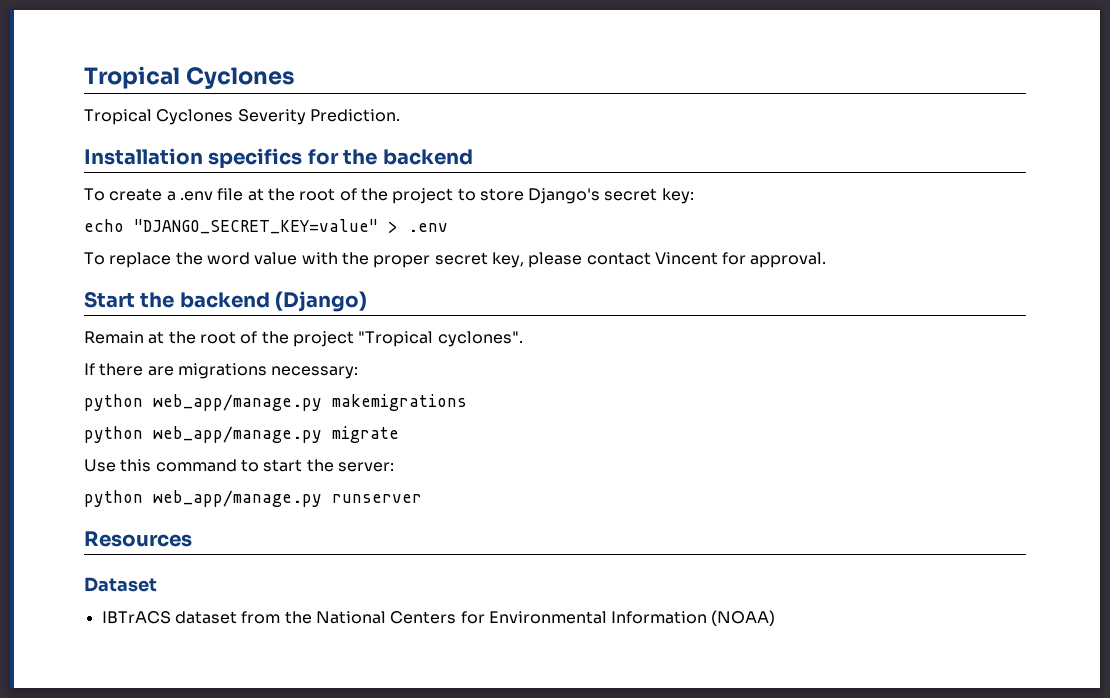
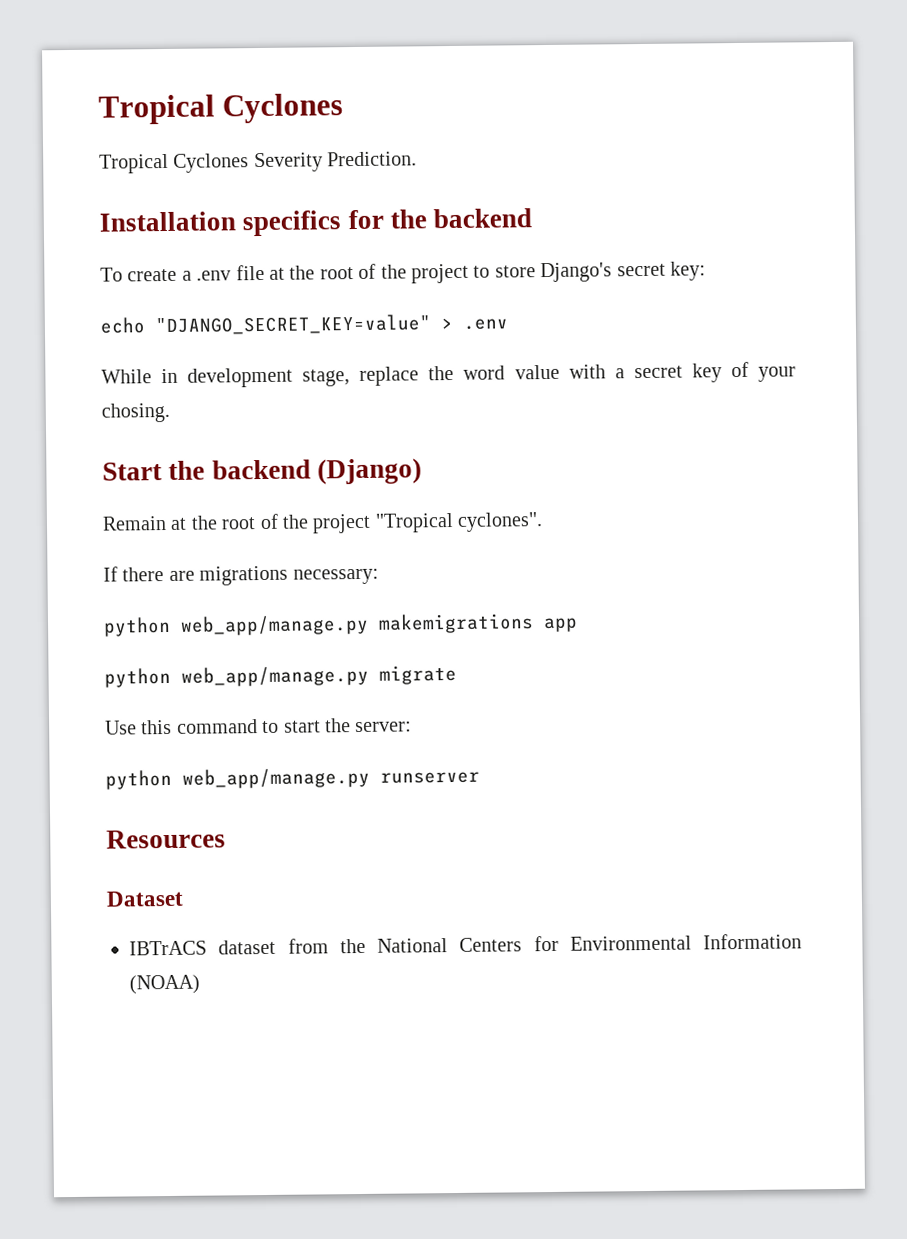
[84,252,105,265] To -> [101,367,351,388] While in development stage,
[341,252,827,268] the proper secret key, please contact Vincent for approval. -> [614,361,797,383] [101,402,170,423] a secret key of your chosing.
(467, 402) none -> [543,617,578,633] app

